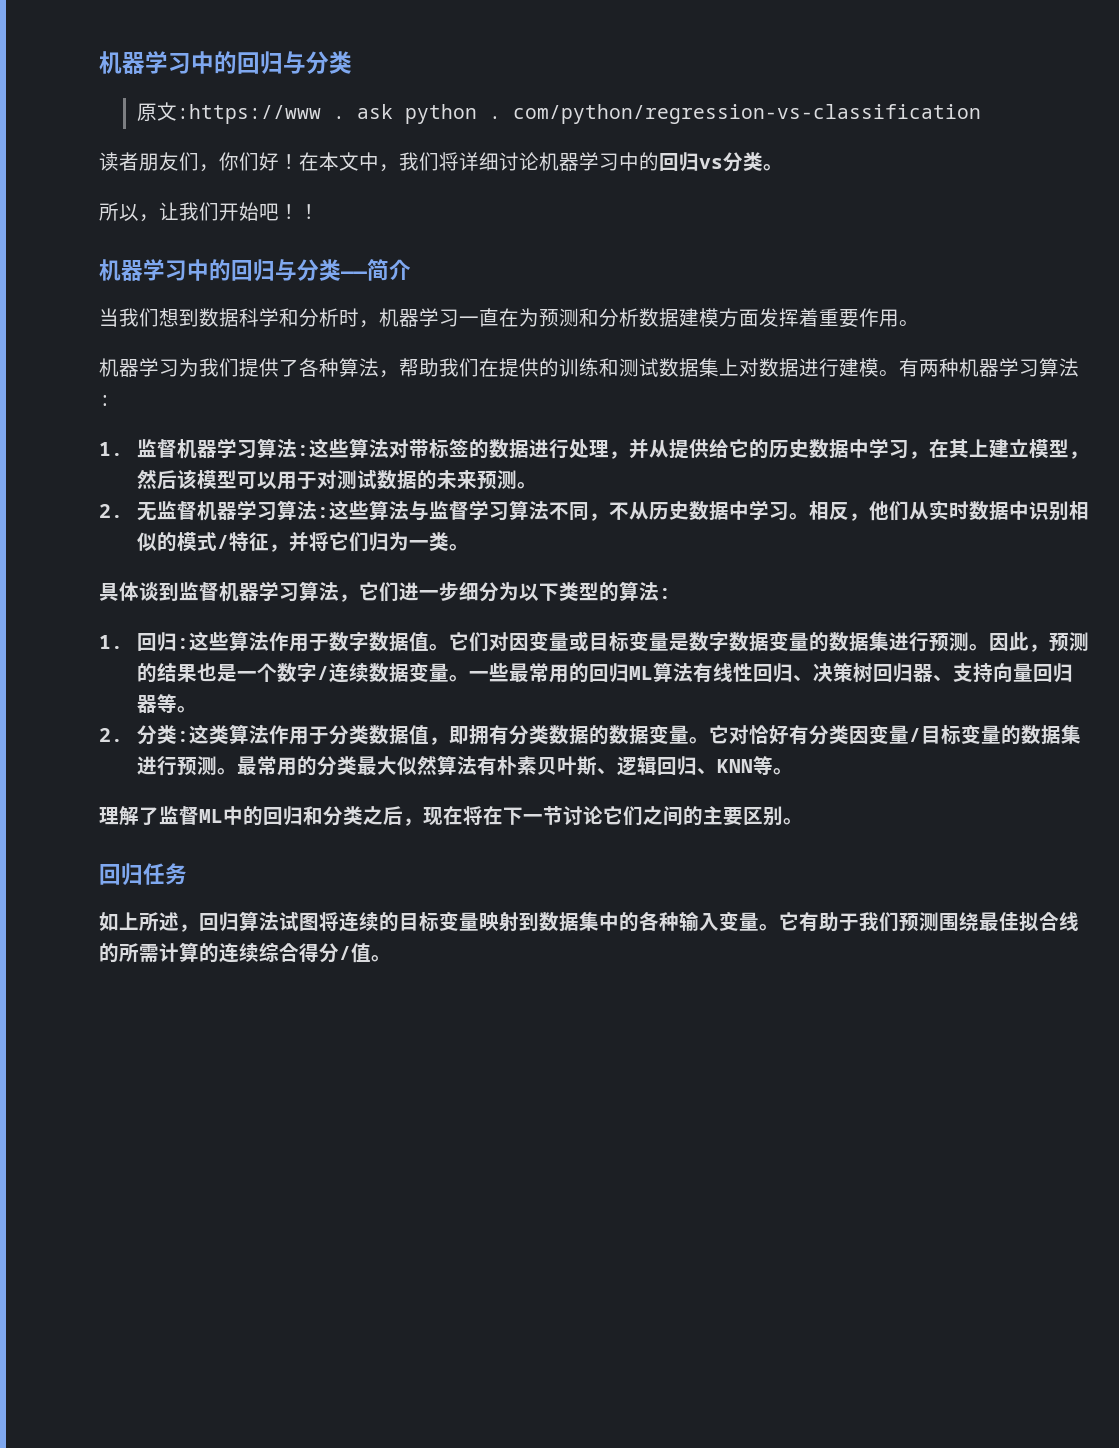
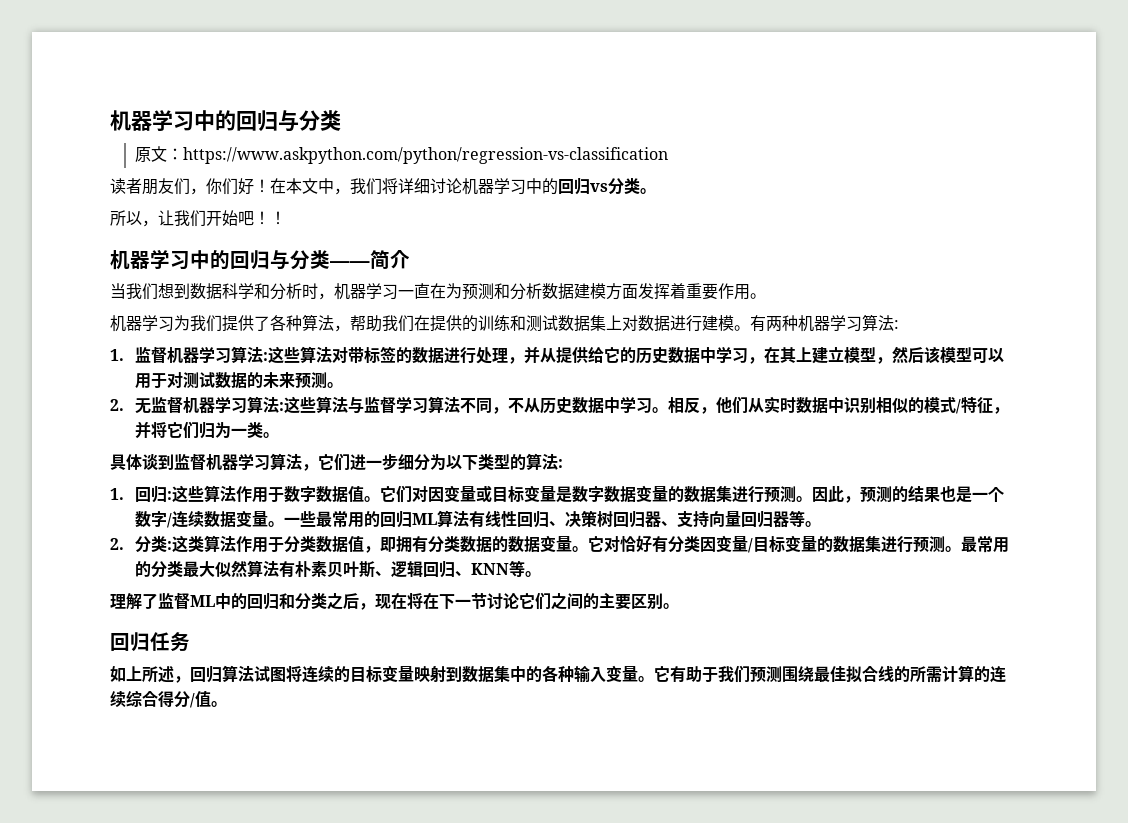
[176,104,981,124] :https://www . ask python . com/python/regression-vs-classification -> [166,147,668,164] ：https://www.askpython.com/python/regression-vs-classification

